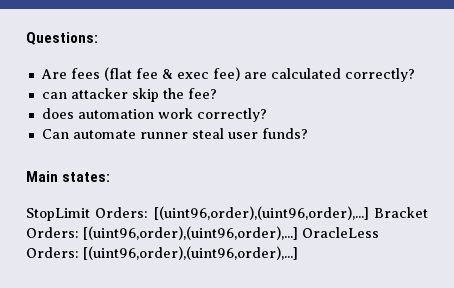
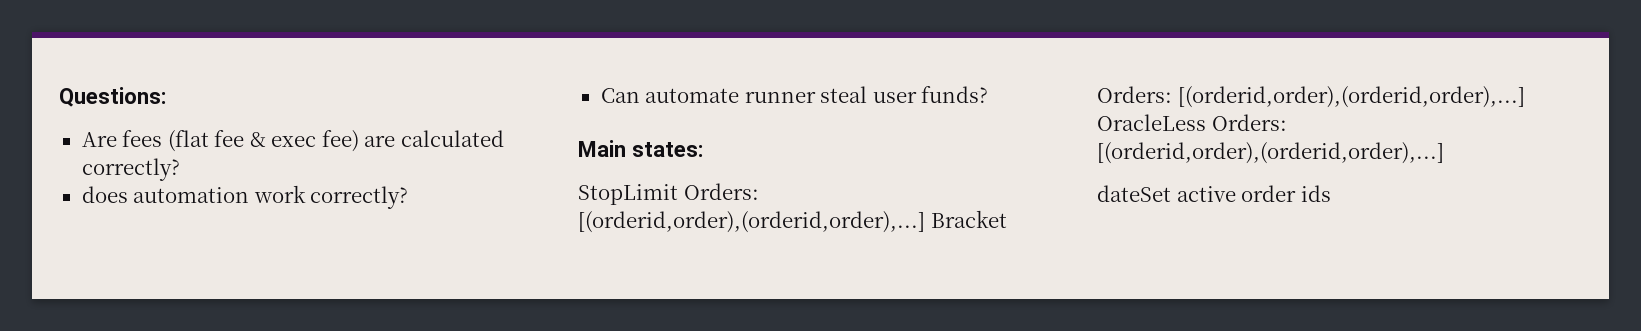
[41,88,217,102] // can attacker skip the fee? -> (180, 169) none
[153,206,369,220] [(uint96,order),(uint96,order),...] -> [578,211,925,233] [(orderid,order),(orderid,order),...]
[83,226,298,240] [(uint96,order),(uint96,order),...] -> [1177,86,1525,108] [(orderid,order),(orderid,order),...]
[83,246,298,260] [(uint96,order),(uint96,order),...] -> [1097,142,1444,164] [1097,185,1331,202] [(orderid,order),(orderid,order),...] // dateSet active order ids

